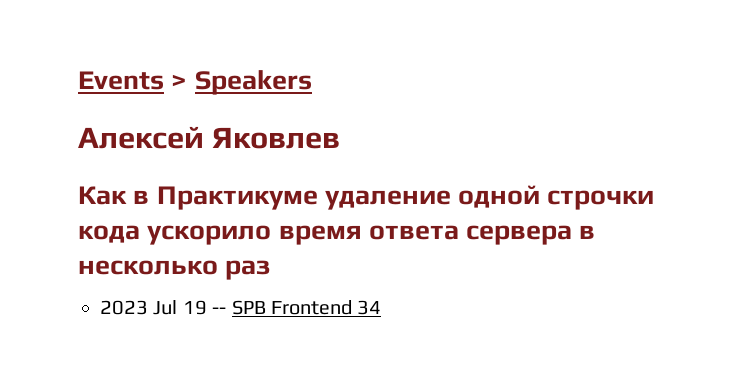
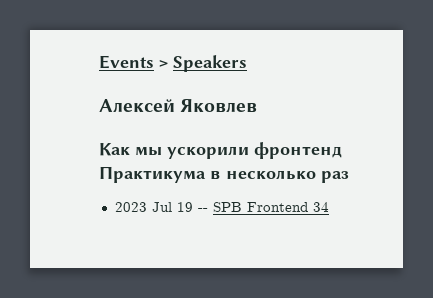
[133,185,655,210] [78,225,573,245] в Практикуме удаление одной строчки кода ускорило время ответа сервера -> [135,142,342,159] [99,166,206,183] мы ускорили фронтенд Практикума

